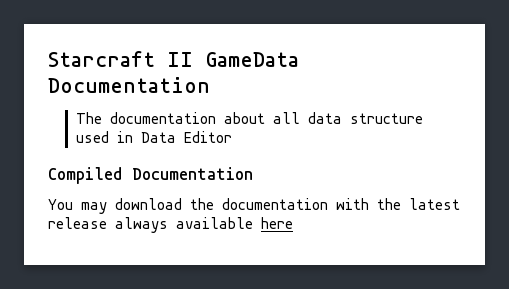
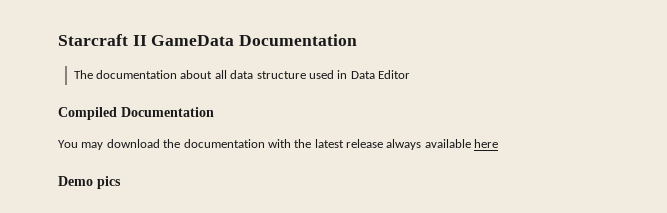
(293, 223) none -> [58,176,121,189] // Demo pics

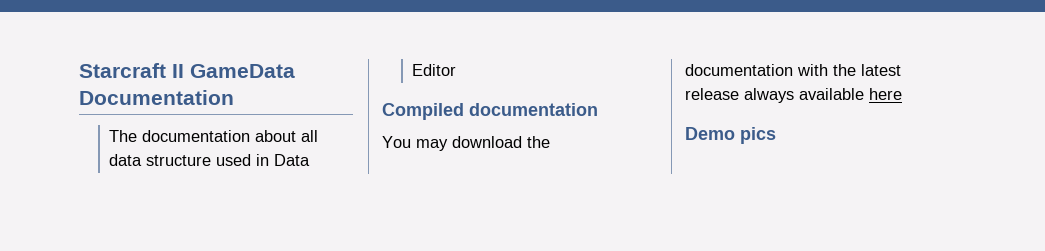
[121,107,214,117] Documentation -> [469,103,598,116] documentation

